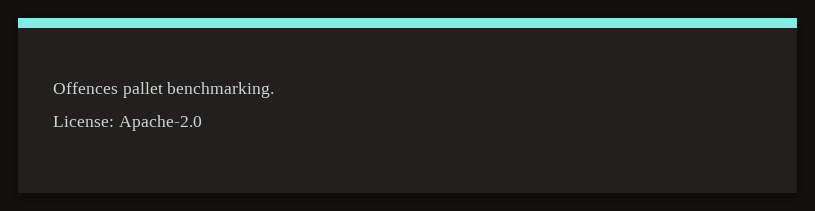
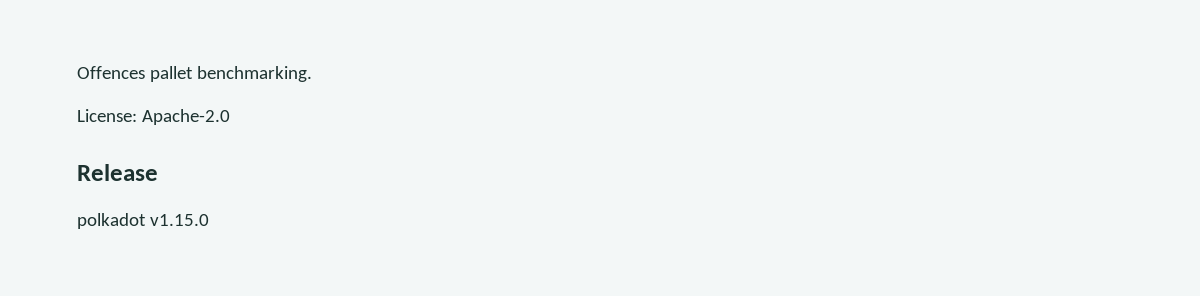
(202, 123) none -> [77,164,158,181] [77,213,209,229] // Release // polkadot v1.15.0

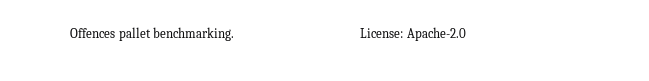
[77,164,158,181] [77,213,209,229] // Release // polkadot v1.15.0 -> (466, 34) none

